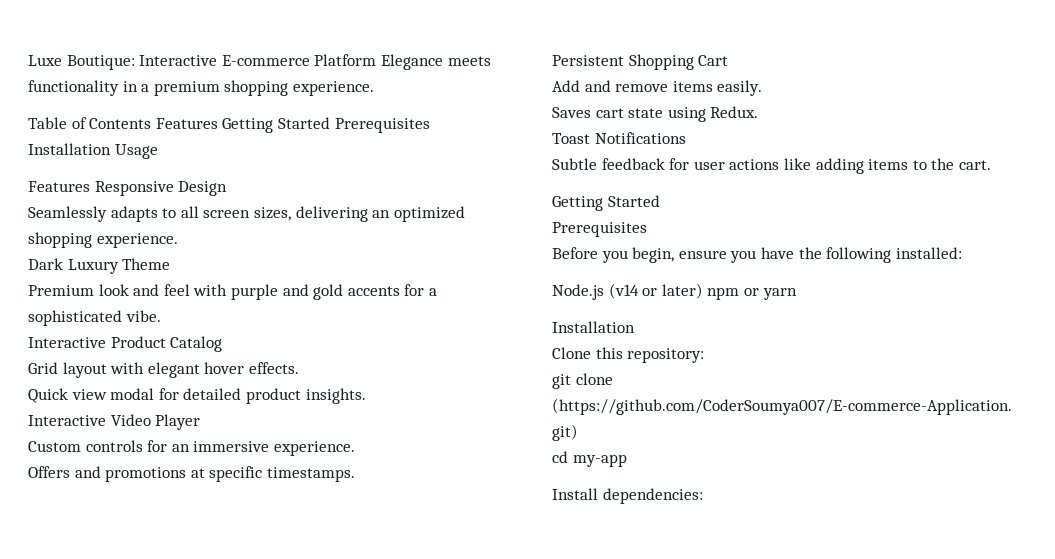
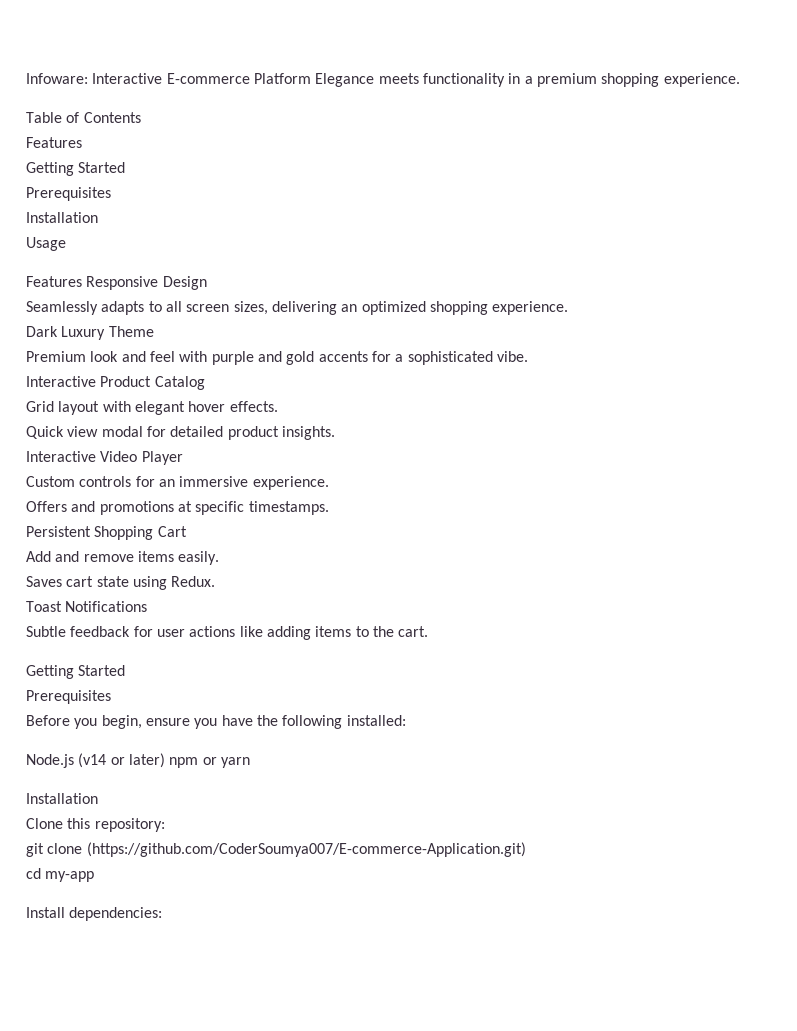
[28,55,135,70] Luxe Boutique: -> [26,73,88,84] Infoware:
[155,117,430,133] [28,143,111,155] Features Getting Started Prerequisites Installation -> [26,137,82,148] [26,162,126,176] [26,187,111,201] [26,212,98,223] // Features // Getting Started // Prerequisites // Installation //

